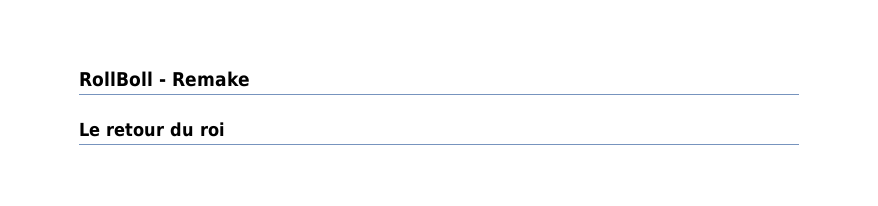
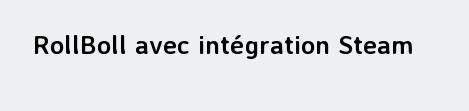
[159,71,250,87] [79,122,225,137] - Remake // Le retour du roi -> [135,35,413,59] avec intégration Steam

